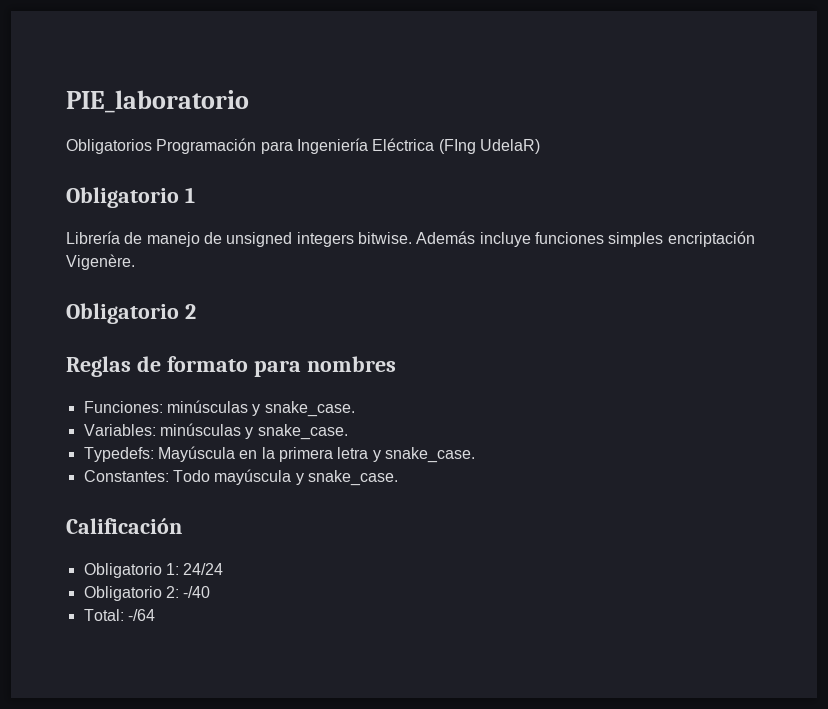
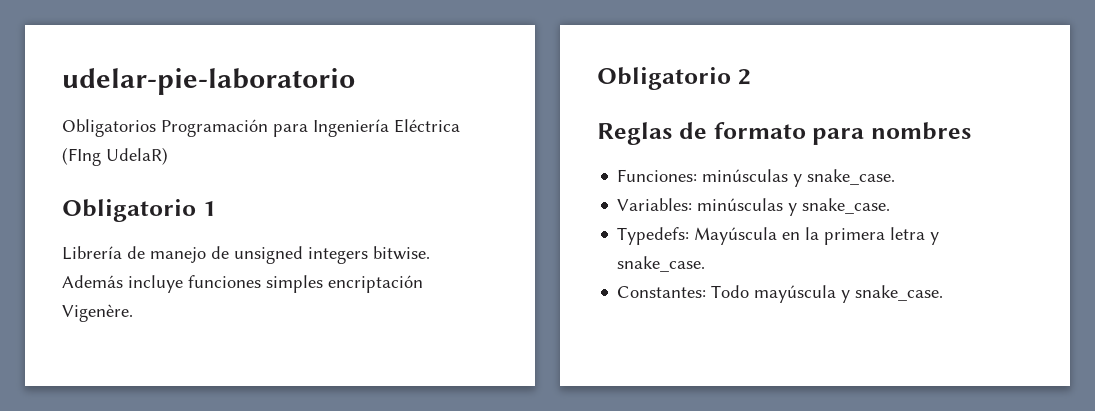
[66,90,249,113] PIE_laboratorio -> [62,68,355,95] udelar-pie-laboratorio
[66,518,182,534] [83,563,224,578] [83,586,211,601] [83,609,155,621] // Calificación // Obligatorio 1: 24/24 // Obligatorio 2: -/40 // Total: -/64 -> (944, 293) none

